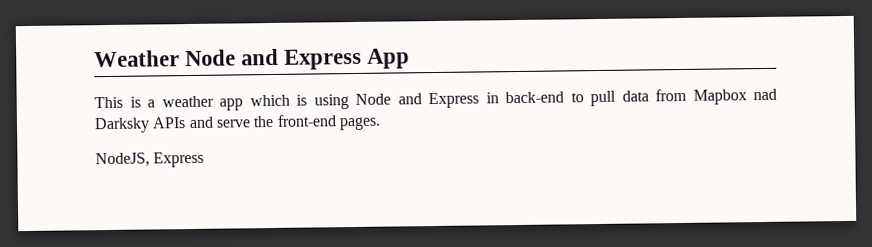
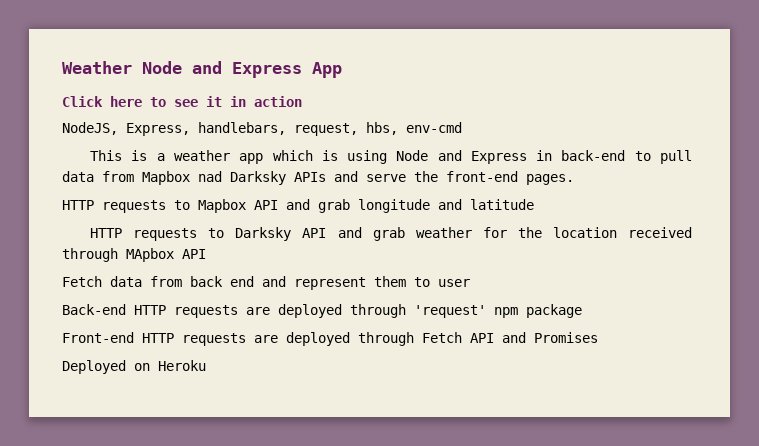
(411, 58) none -> [62,96,302,107] [62,122,462,136] // Click here to see it in action // NodeJS, Express, handlebars, request, hbs, env-cmd
[95,151,205,168] NodeJS, Express -> [62,199,534,213] [90,227,693,241] [62,248,206,262] [62,276,470,290] [62,304,582,318] [62,332,598,346] [62,360,206,374] HTTP requests to Mapbox API and grab longitude and latitude // HTTP requests to Darksky API and grab weather for the location received through MApbox API // Fetch data from back end and represent them to user // Back-end HTTP requests are deployed through 'request' npm package // Front-end HTTP requests are deployed through Fetch API and Promises // Deployed on Heroku

